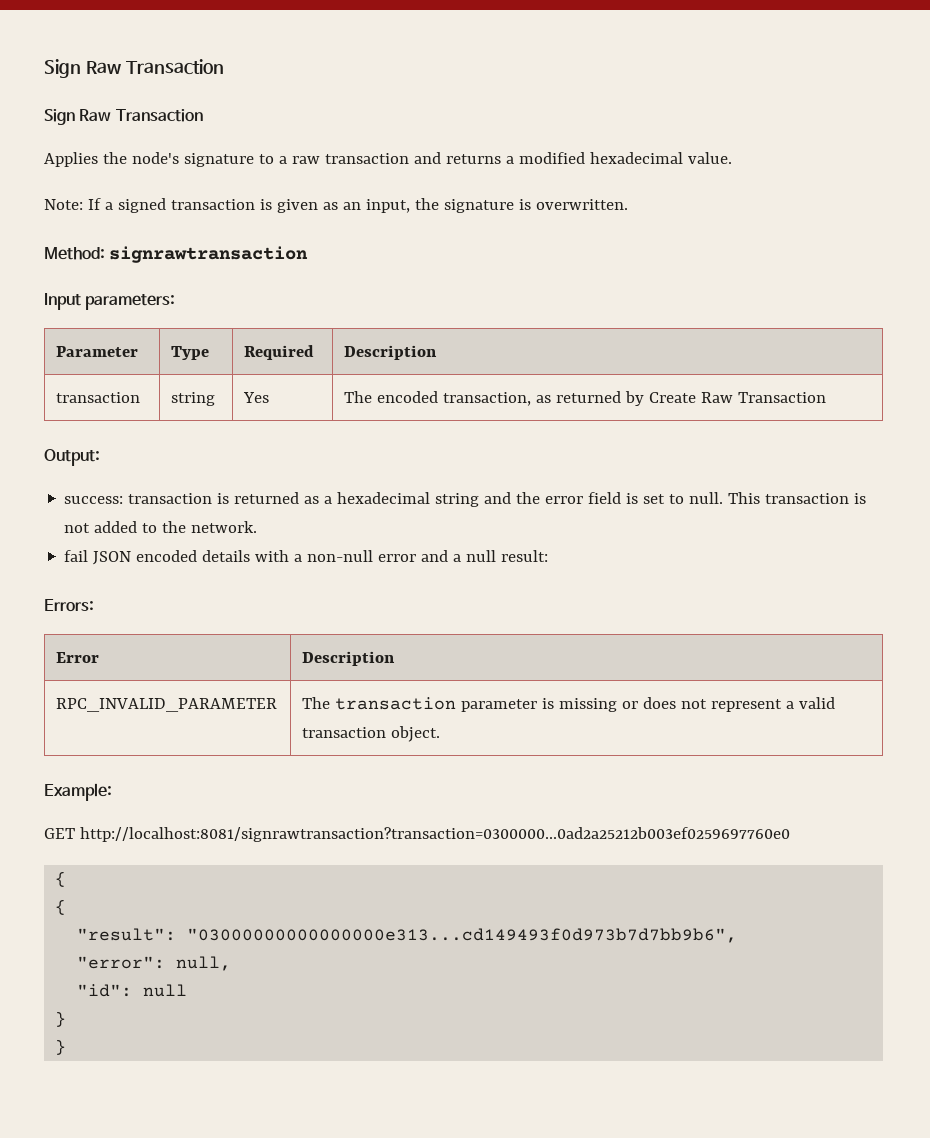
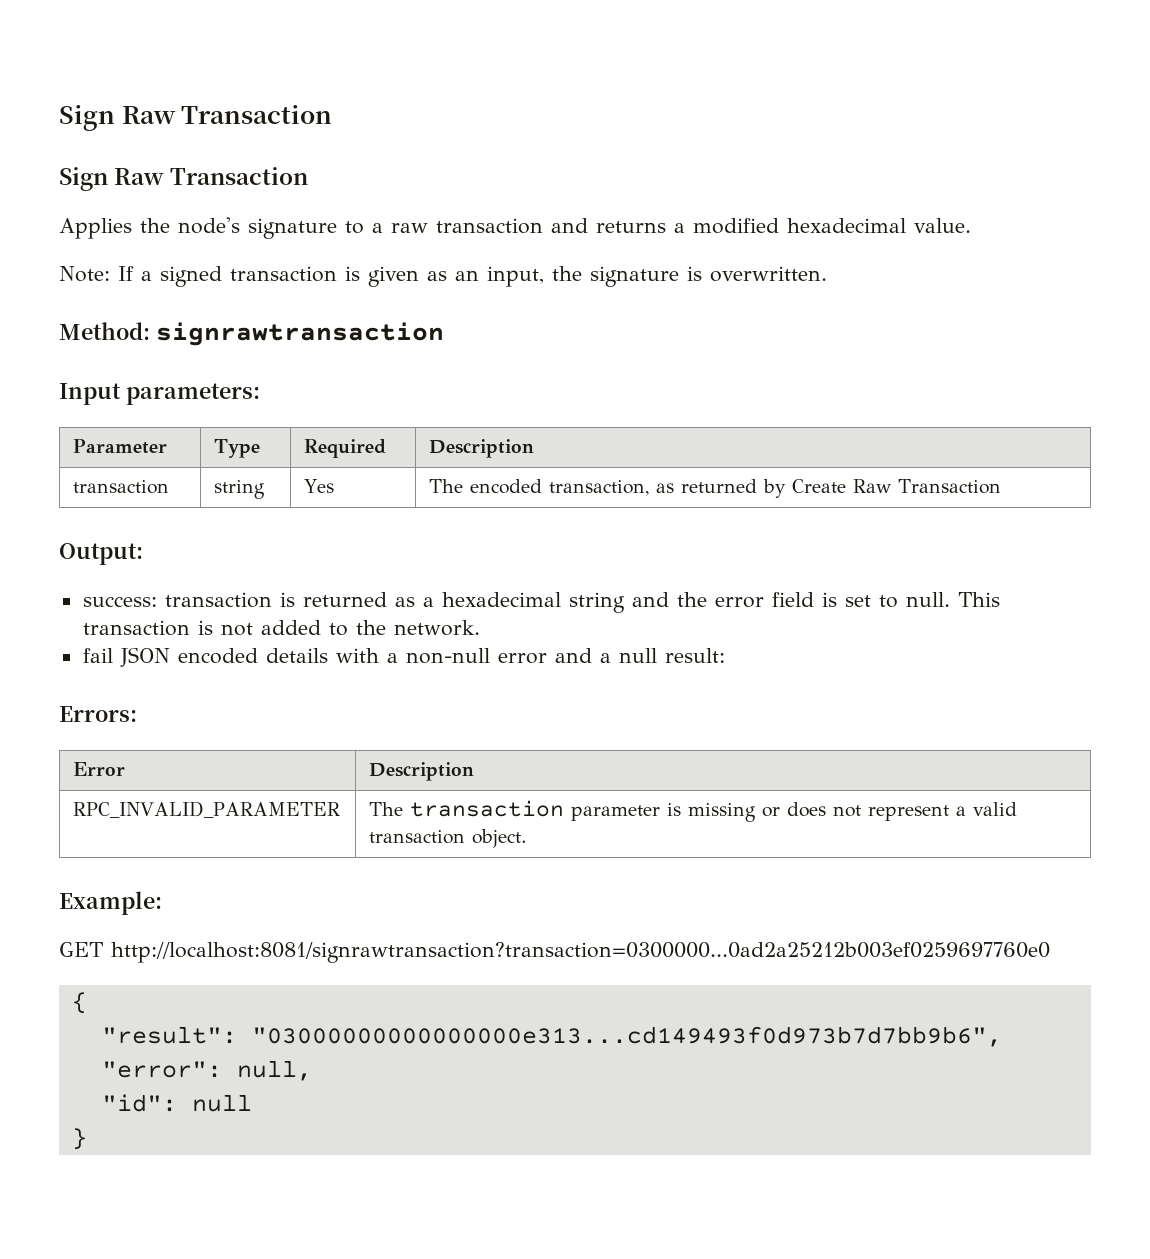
[55,899,67,915] // { -> (87, 1003) none
[55,1039,67,1055] // } -> (87, 1139) none

